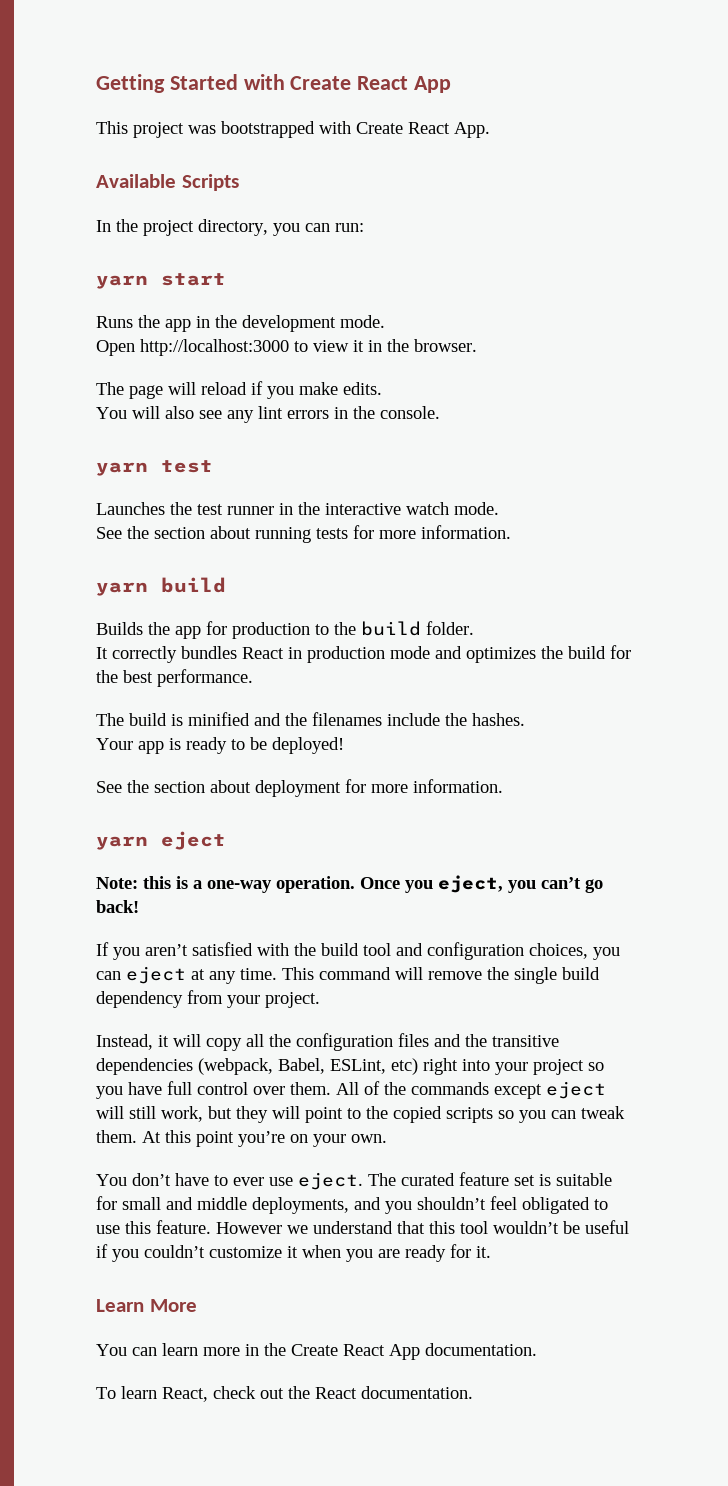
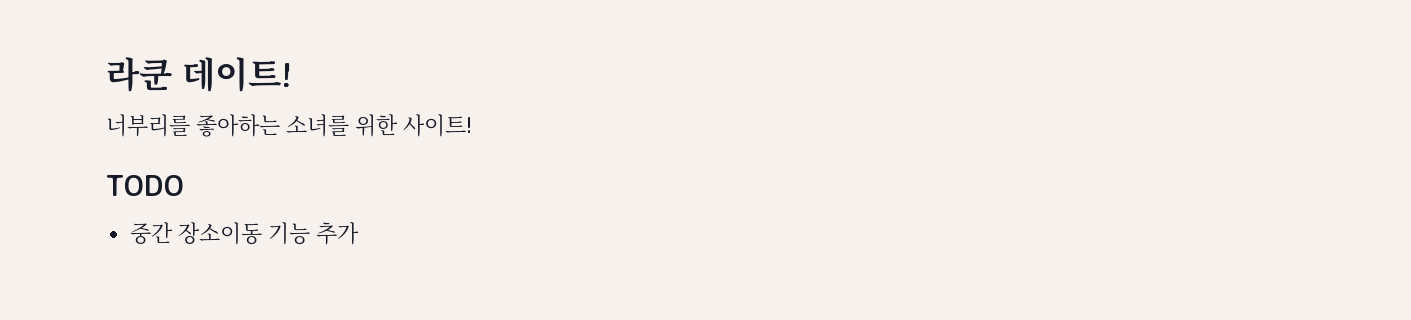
[96,74,452,93] [96,121,490,138] [96,174,239,191] [96,219,364,236] [96,273,226,289] [96,315,385,332] [96,339,477,356] [96,381,382,399] [96,406,440,423] [96,460,213,476] [96,502,499,515] [96,525,511,543] [96,577,226,596] [96,621,474,639] [96,645,631,663] [96,669,253,687] [96,712,525,726] [96,737,344,754] [96,779,503,797] [96,831,226,850] [96,875,603,893] [96,900,139,913] [96,942,620,960] [96,966,600,984] [96,990,320,1008] [96,1033,559,1051] [96,1058,604,1075] [96,1081,606,1099] [96,1106,625,1123] [96,1130,387,1147] [96,1172,612,1190] [96,1196,608,1214] [96,1220,629,1234] [96,1244,491,1262] [96,1299,197,1312] [96,1343,537,1360] [96,1386,473,1402] Getting Started with Create React App // This project was bootstrapped with Create React App. // Available Scripts // In the project directory, you can run: // yarn start // Runs the app in the development mode. // Open http://localhost:3000 to view it in the browser. // The page will reload if you make edits. // You will also see any lint errors in the console. // yarn test // Launches the test runner in the interactive watch mode. // See the section about running tests for more information. // yarn build // Builds the app for production to the build folder. // It correctly bundles React in production mode and optimizes the build for the best performance. // The build is minified and the filenames include the hashes. // Your app is ready to be deployed! // See the section about deployment for more information. // yarn eject // Note: this is a one-way operation. Once you eject, you can’t go back! // If you aren’t satisfied with the build tool and configuration choices, you can eject at any time. This command will remove the single build dependency from your project. // Instead, it will copy all the configuration files and the transitive dependencies (webpack, Babel, ESLint, etc) right into your project so you have full control over them. All of the commands except eject will still work, but they will point to the copied scripts so you can tweak them. At this point you’re on your own. // You don’t have to ever use eject. The curated feature set is suitable for small and middle deployments, and you shouldn’t feel obligated to use this feature. However we understand that this tool wouldn’t be useful if you couldn’t customize it when you are ready for it. // Learn More // You can learn more in the Create React App documentation. // To learn React, check out the React documentation. -> [106,57,292,92] [106,114,472,137] [106,175,184,196] [130,222,360,245] 라쿤 데이트! // 너부리를 좋아하는 소녀를 위한 사이트! // TODO // 중간 장소이동 기능 추가

